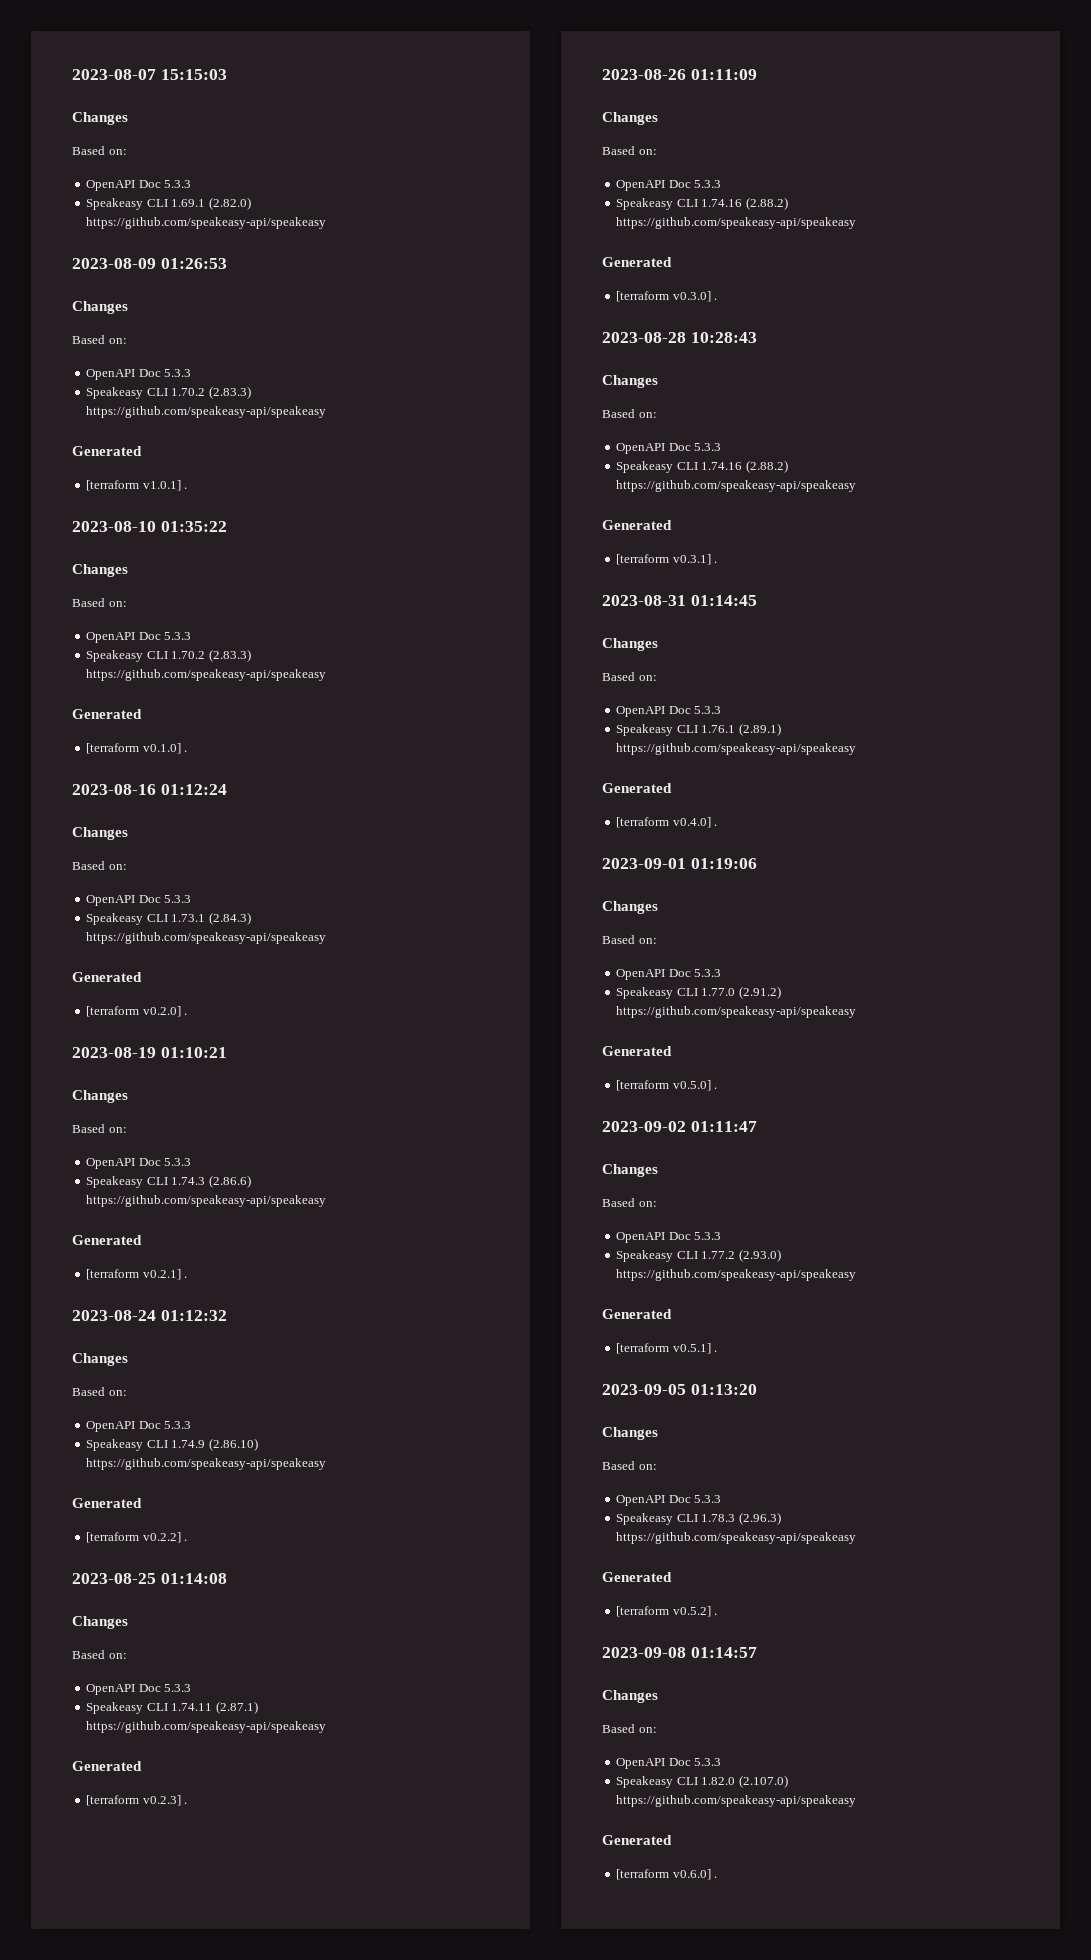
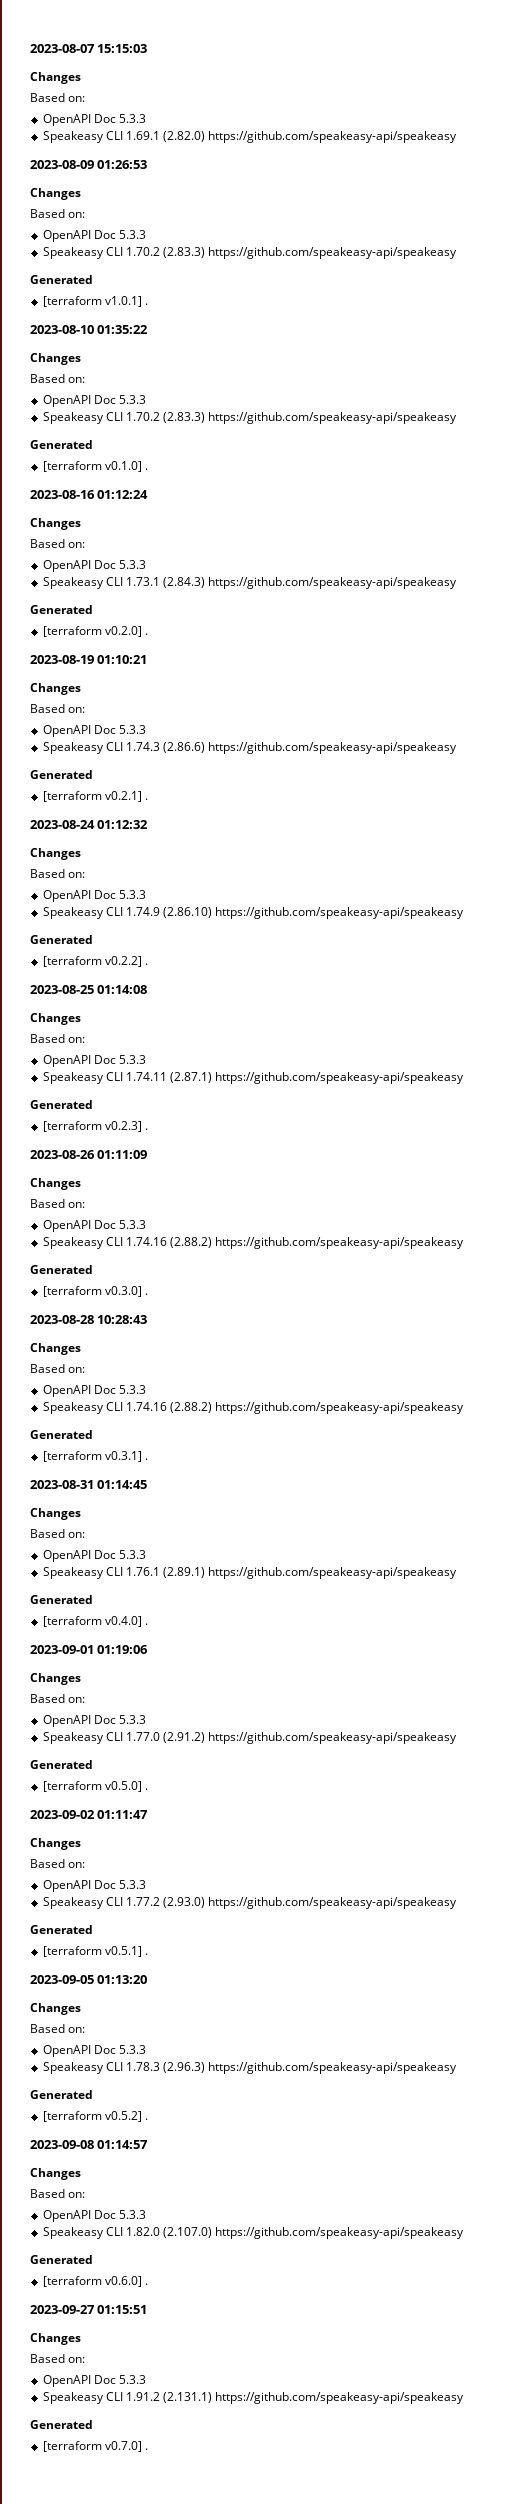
(718, 1877) none -> [30,2305,148,2314] [30,2333,81,2345] [30,2354,86,2363] [42,2375,146,2387] [42,2392,465,2404] [30,2420,93,2429] [42,2441,148,2452] // 2023-09-27 01:15:51 // Changes // Based on: // OpenAPI Doc 5.3.3 // Speakeasy CLI 1.91.2 (2.131.1) https://github.com/speakeasy-api/speakeasy // Generated // [terraform v0.7.0] .

